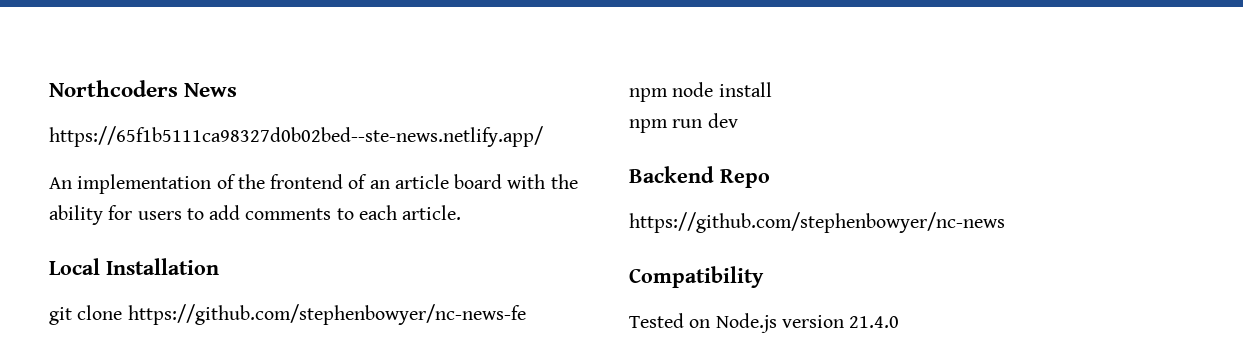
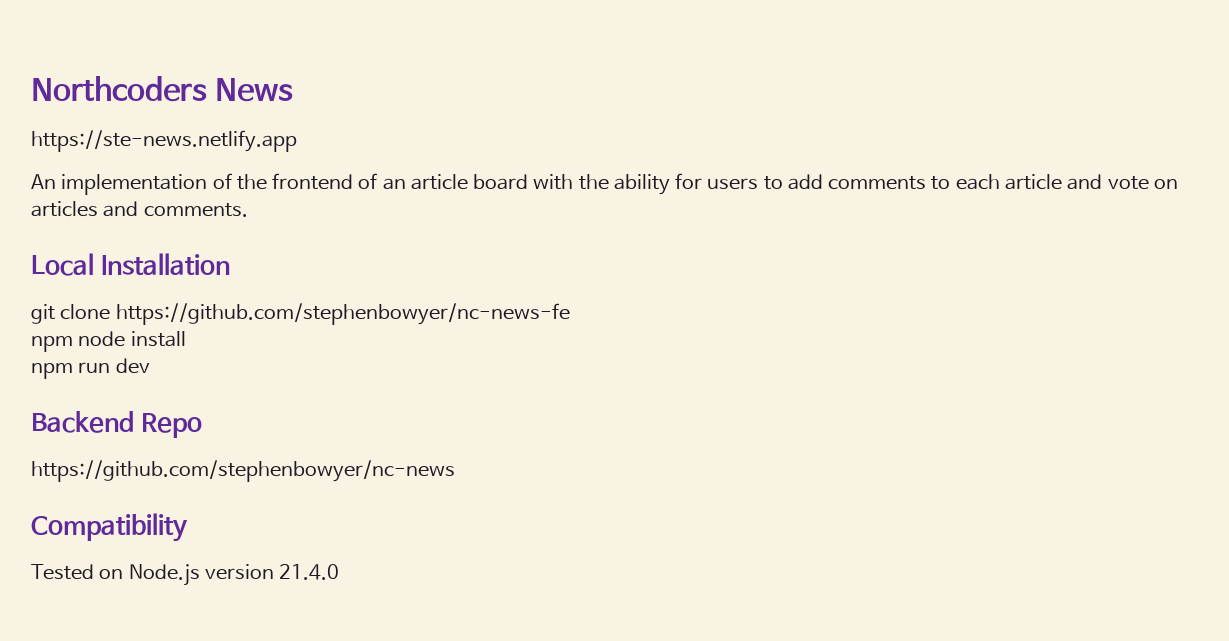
[49,126,543,147] https://65f1b5111ca98327d0b02bed--ste-news.netlify.app/ -> [31,130,297,152] https://ste-news.netlify.app
[402,205,462,220] article. -> [1005,174,1178,190] [31,201,248,217] article and vote on articles and comments.

